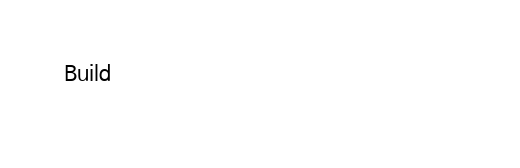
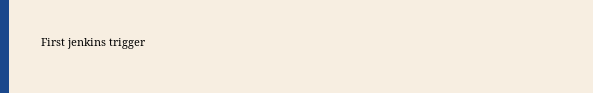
[64,64,111,81] Build -> [41,38,146,49] First jenkins trigger

